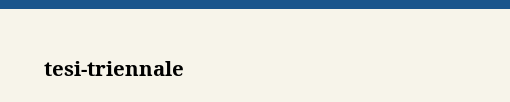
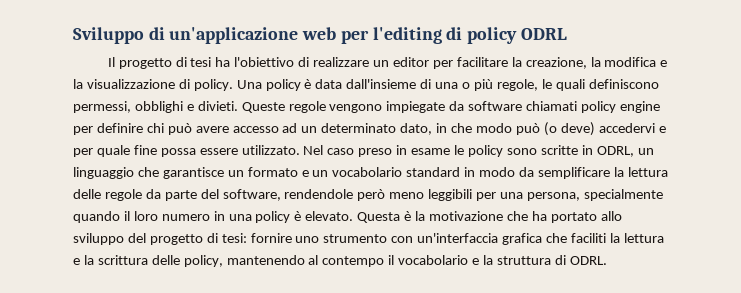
[44,61,184,76] tesi-triennale -> [73,27,567,44] [107,57,668,69] [73,79,659,91] [73,101,660,113] [73,122,666,136] [73,145,654,157] [73,167,668,179] [73,189,663,201] [73,211,622,223] [73,233,664,245] [73,255,607,267] Sviluppo di un'applicazione web per l'editing di policy ODRL // Il progetto di tesi ha l'obiettivo di realizzare un editor per facilitare la creazione, la modifica e la visualizzazione di policy. Una policy è data dall'insieme di una o più regole, le quali definiscono permessi, obblighi e divieti. Queste regole vengono impiegate da software chiamati policy engine per definire chi può avere accesso ad un determinato dato, in che modo può (o deve) accedervi e per quale fine possa essere utilizzato. Nel caso preso in esame le policy sono scritte in ODRL, un linguaggio che garantisce un formato e un vocabolario standard in modo da semplificare la lettura delle regole da parte del software, rendendole però meno leggibili per una persona, specialmente quando il loro numero in una policy è elevato. Questa è la motivazione che ha portato allo sviluppo del progetto di tesi: fornire uno strumento con un'interfaccia grafica che faciliti la lettura e la scrittura delle policy, mantenendo al contempo il vocabolario e la struttura di ODRL.

